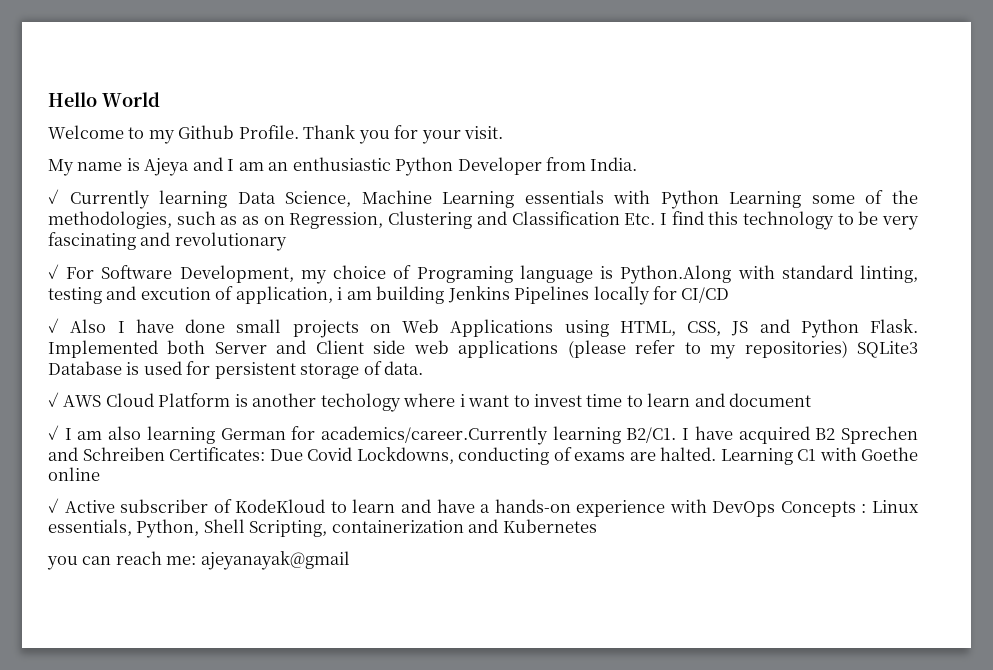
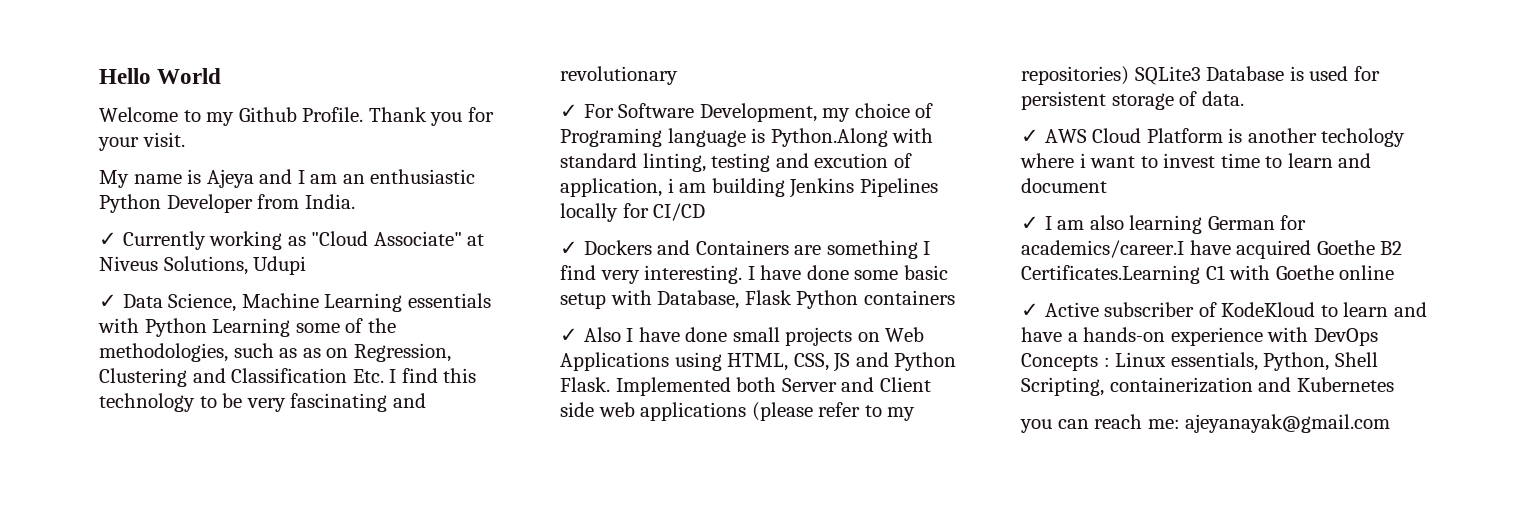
[159,190,228,208] learning -> [209,231,485,250] [99,256,307,275] [99,294,117,308] working as "Cloud Associate" at Niveus Solutions, Udupi // ✓
(730, 295) none -> [560,240,931,259] [560,265,948,284] [560,290,955,309] // ✓ Dockers and Containers are something I find very interesting. I have done some basic setup with Database, Flask Python containers
[321,426,918,445] [48,447,793,465] academics/career.Currently learning B2/C1. I have acquired B2 Sprechen and Schreiben Certificates: Due Covid Lockdowns, conducting of exams are halted. Learning -> [1021,240,1403,259] [1021,265,1200,284] academics/career.I have acquired Goethe B2 Certificates.Learning
[200,551,350,570] ajeyanayak@gmail -> [1185,414,1391,433] ajeyanayak@gmail.com

